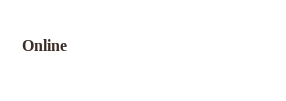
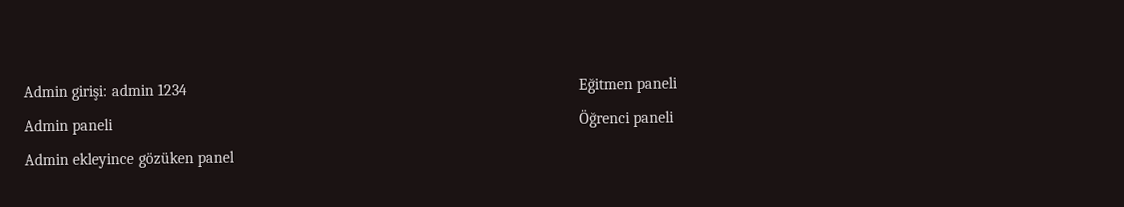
[22,39,67,51] Online -> [23,83,187,101] [24,118,115,135] [24,150,235,169] [578,76,679,94] [579,109,676,128] Admin girişi: admin 1234 // Admin paneli // Admin ekleyince gözüken panel // Eğitmen paneli // Öğrenci paneli

